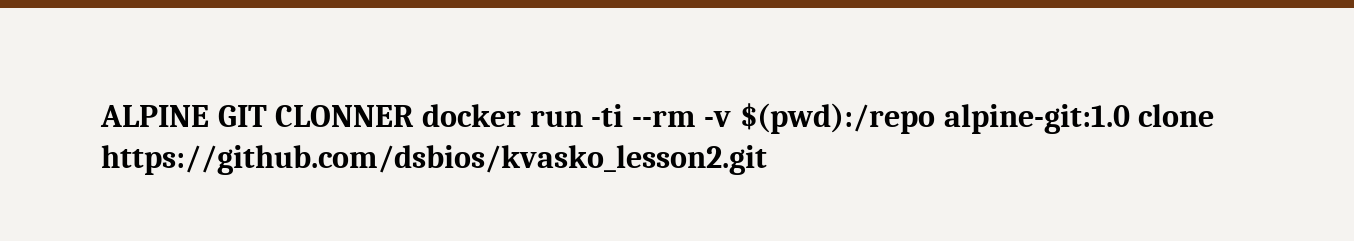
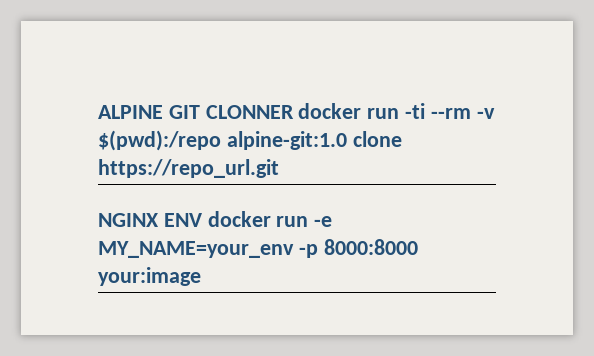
[101,145,767,175] https://github.com/dsbios/kvasko_lesson2.git -> [98,159,279,178] [98,211,333,227] [98,239,418,258] [98,267,201,286] https://repo_url.git // NGINX ENV docker run -e MY_NAME=your_env -p 8000:8000 your:image

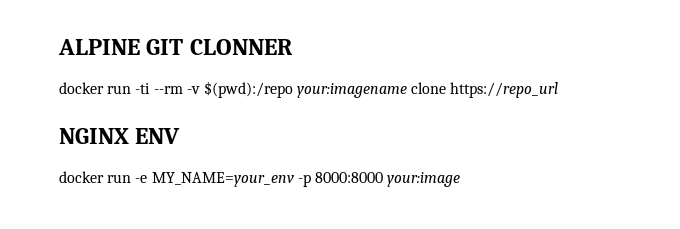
(294, 112) none -> (293, 47) //
[226,131,402,150] [98,159,279,178] alpine-git:1.0 clone https://repo_url.git -> [297,82,559,98] your:imagename clone https://repo_url
(202, 220) none -> (181, 136) //

